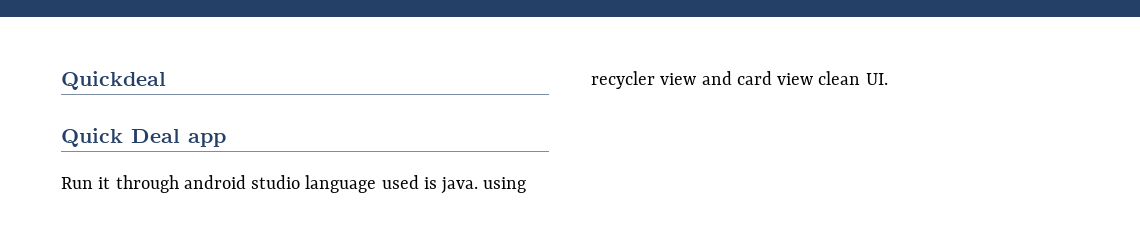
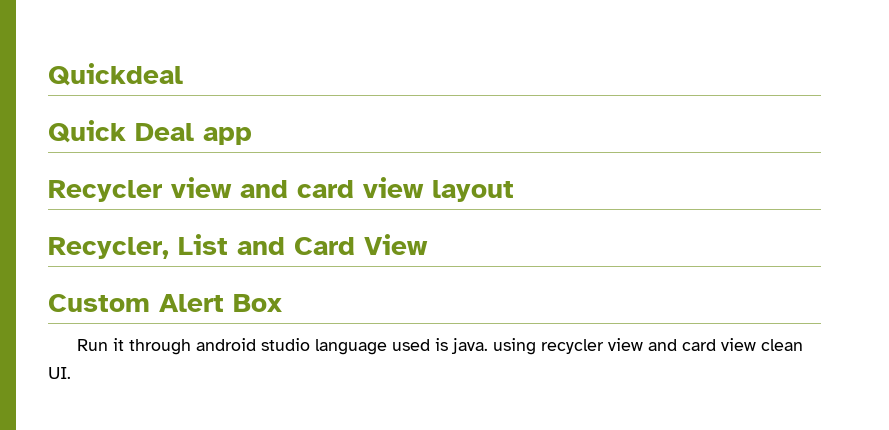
(226, 140) none -> [48,177,514,202] [48,234,428,259] [48,294,282,312] // Recycler view and card view layout // Recycler, List and Card View // Custom Alert Box

